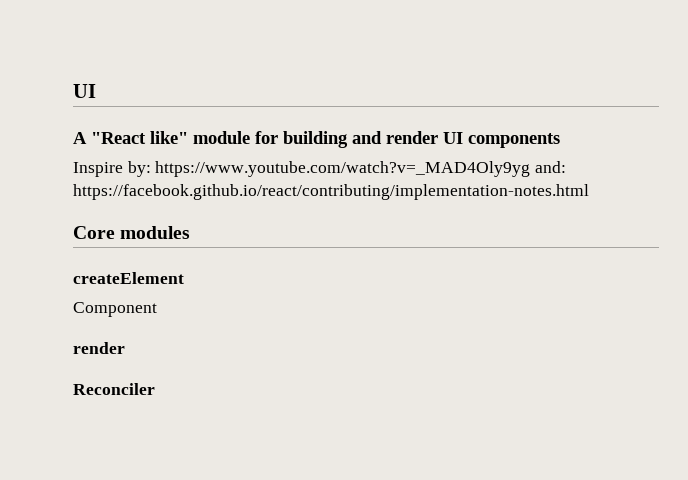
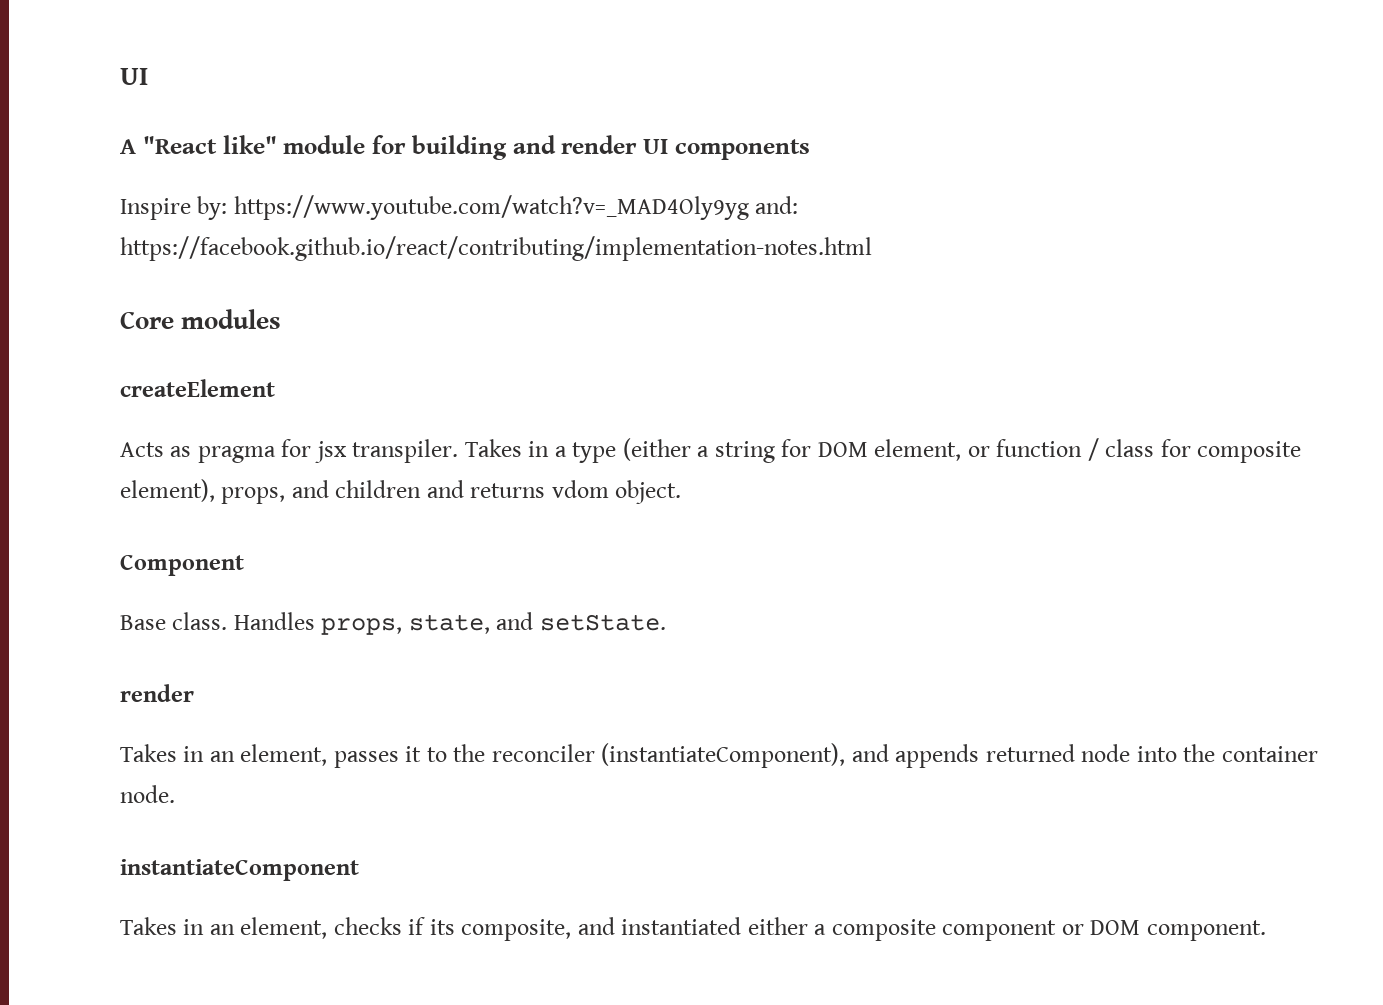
[73,302,157,317] [73,342,125,354] [73,383,155,395] Component // render // Reconciler -> [120,438,1302,463] [120,479,682,504] [120,555,244,576] [120,612,666,635] [120,684,194,702] [120,743,1318,768] [120,785,175,803] [120,859,359,881] [120,917,1266,941] Acts as pragma for jsx transpiler. Takes in a type (either a string for DOM element, or function / class for composite element), props, and children and returns vdom object. // Component // Base class. Handles props, state, and setState. // render // Takes in an element, passes it to the reconciler (instantiateComponent), and appends returned node into the container node. // instantiateComponent // Takes in an element, checks if its composite, and instantiated either a composite component or DOM component.

